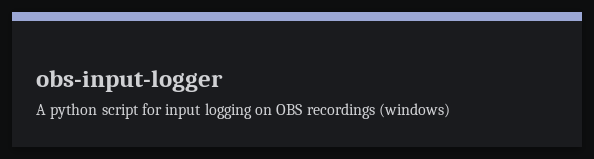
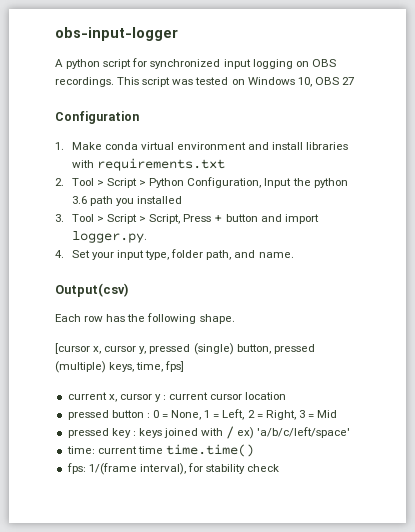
(162, 109) none -> [150,59,221,69] synchronized
[306,103,450,119] recordings (windows) -> [55,77,354,87] [55,111,139,124] [55,142,349,150] [71,158,225,171] [55,177,348,188] [71,196,183,206] [55,214,319,224] [71,231,147,243] [55,249,294,260] [55,283,129,297] [55,313,235,324] [55,343,315,355] [55,361,185,373] [67,392,287,402] [67,409,338,420] [67,426,351,439] [66,444,254,457] [66,463,280,475] recordings. This script was tested on Windows 10, OBS 27 // Configuration // 1. Make conda virtual environment and install libraries with requirements.txt // 2. Tool > Script > Python Configuration, Input the python 3.6 path you installed // 3. Tool > Script > Script, Press + button and import logger.py. // 4. Set your input type, folder path, and name. // Output(csv) // Each row has the following shape. // [cursor x, cursor y, pressed (single) button, pressed (multiple) keys, time, fps] // current x, cursor y : current cursor location // pressed button : 0 = None, 1 = Left, 2 = Right, 3 = Mid // pressed key : keys joined with / ex) 'a/b/c/left/space' // time: current time time.time() // fps: 1/(frame interval), for stability check

